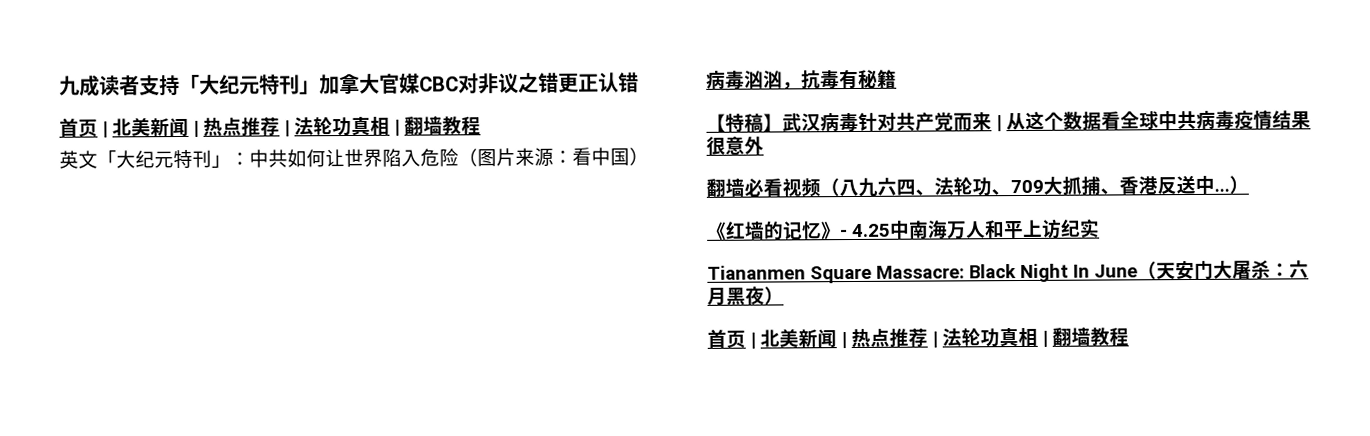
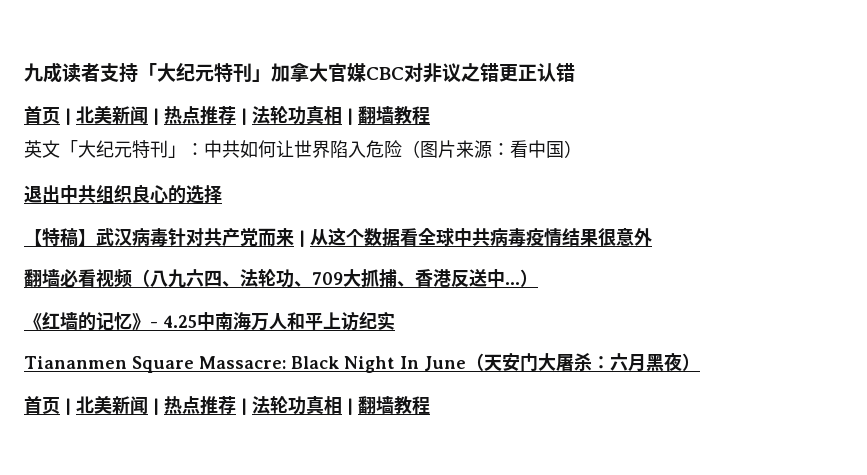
[706,69,897,90] 病毒汹汹，抗毒有秘籍 -> [24,185,222,204] 退出中共组织良心的选择

